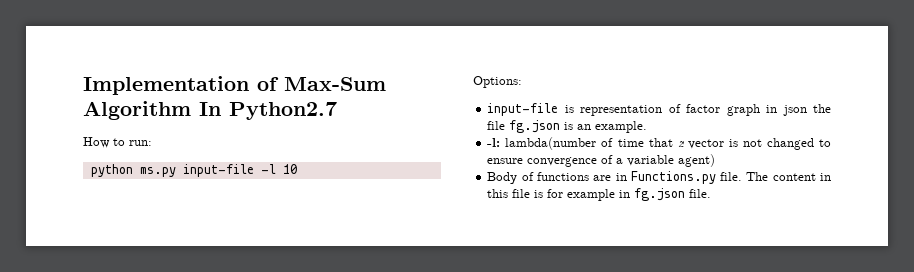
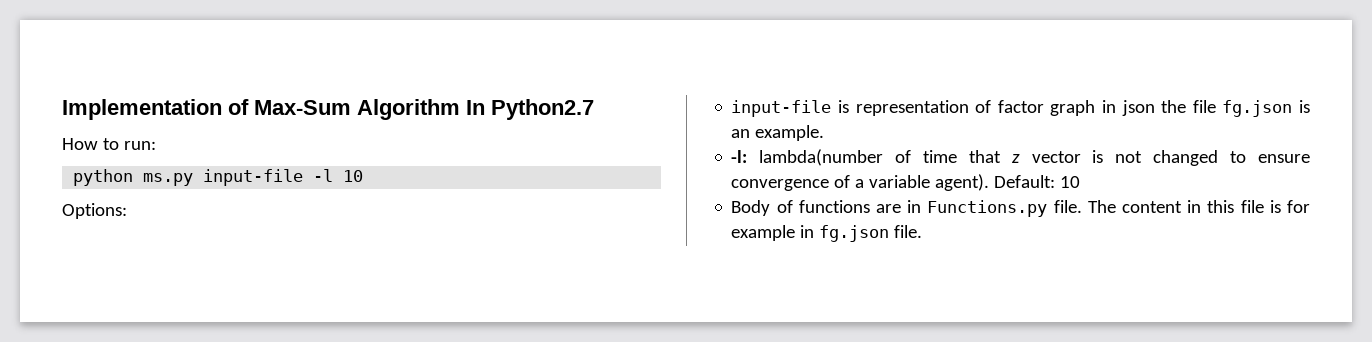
[678,154,716,167] agent) -> [935,174,1081,191] agent). Default: 10

